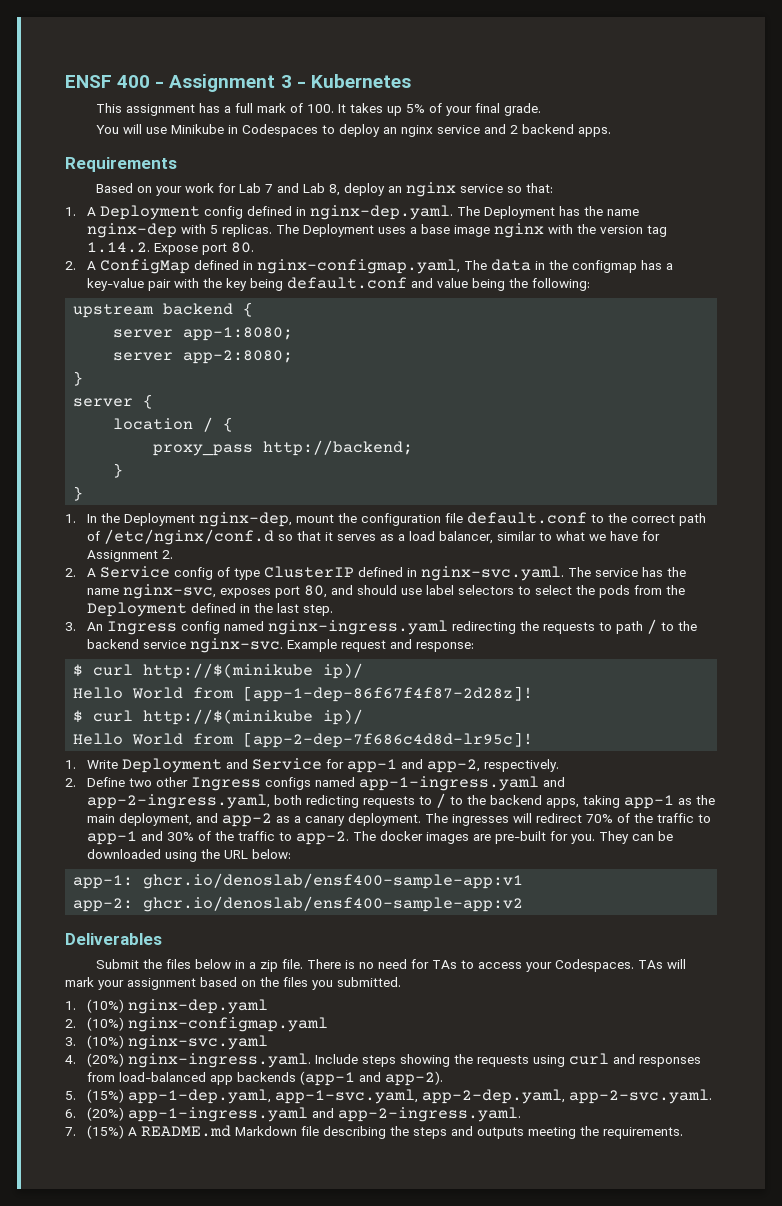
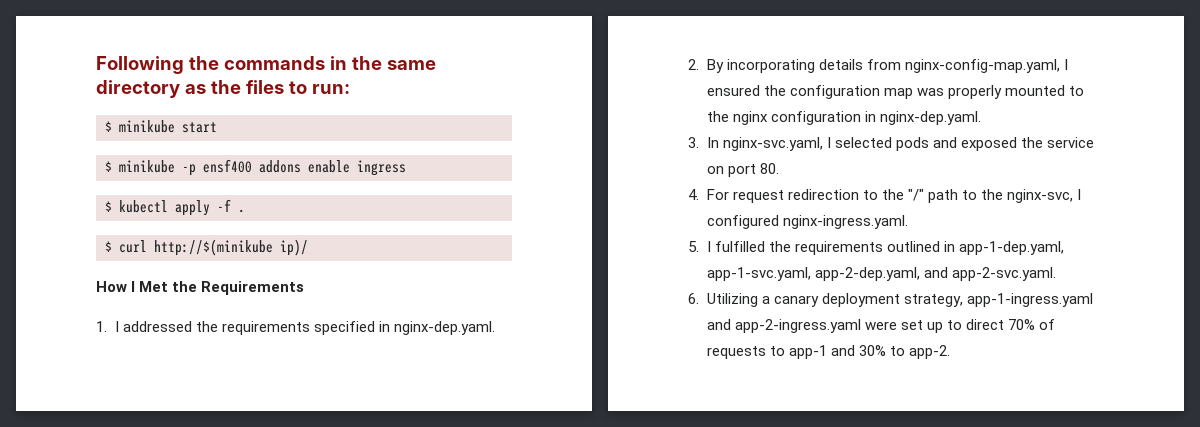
[65,74,411,92] [96,103,542,116] [96,124,612,137] [65,157,177,172] [96,182,554,197] [65,205,640,220] [87,223,668,238] [87,242,255,255] [65,259,674,274] [87,277,591,291] [73,302,254,318] [113,327,294,341] [113,350,294,364] [73,371,84,386] [73,394,154,409] [113,417,234,432] [153,440,414,456] [113,463,124,478] [73,486,84,501] [65,512,707,527] [87,529,661,545] [87,550,174,562] [65,566,687,581] [87,584,686,599] [87,602,334,617] [65,619,698,635] [87,638,475,653] [73,663,364,679] [73,686,534,702] [73,709,364,725] [73,732,534,748] [65,758,560,773] [65,776,566,791] [87,793,716,809] [87,813,712,827] [87,831,674,845] [87,849,292,862] [73,873,524,889] [73,896,524,912] [65,933,162,945] [96,959,687,972] [65,977,401,990] [65,999,269,1014] [65,1017,329,1032] [65,1035,269,1050] [65,1053,702,1068] [87,1071,444,1086] [65,1089,713,1104] [65,1107,522,1122] [65,1125,684,1139] ENSF 400 - Assignment 3 - Kubernetes // This assignment has a full mark of 100. It takes up 5% of your final grade. // You will use Minikube in Codespaces to deploy an nginx service and 2 backend apps. // Requirements // Based on your work for Lab 7 and Lab 8, deploy an nginx service so that: // 1. A Deployment config defined in nginx-dep.yaml. The Deployment has the name nginx-dep with 5 replicas. The Deployment uses a base image nginx with the version tag 1.14.2. Expose port 80. // 2. A ConfigMap defined in nginx-configmap.yaml, The data in the configmap has a key-value pair with the key being default.conf and value being the following: // upstream backend { // server app-1:8080; // server app-2:8080; // } // server { // location / { // proxy_pass http://backend; // } // } // 1. In the Deployment nginx-dep, mount the configuration file default.conf to the correct path of /etc/nginx/conf.d so that it serves as a load balancer, similar to what we have for Assignment 2. // 2. A Service config of type ClusterIP defined in nginx-svc.yaml. The service has the name nginx-svc, exposes port 80, and should use label selectors to select the pods from the Deployment defined in the last step. // 3. An Ingress config named nginx-ingress.yaml redirecting the requests to path / to the backend service nginx-svc. Example request and response: // $ curl http://$(minikube ip)/ // Hello World from [app-1-dep-86f67f4f87-2d28z]! // $ curl http://$(minikube ip)/ // Hello World from [app-2-dep-7f686c4d8d-lr95c]! // 1. Write Deployment and Service for app-1 and app-2, respectively. // 2. Define two other Ingress configs named app-1-ingress.yaml and app-2-ingress.yaml, both redicting requests to / to the backend apps, taking app-1 as the main deployment, and app-2 as a canary deployment. The ingresses will redirect 70% of the traffic to app-1 and 30% of the traffic to app-2. The docker images are pre-built for you. They can be downloaded using the URL below: // app-1: ghcr.io/denoslab/ensf400-sample-app:v1 // app-2: ghcr.io/denoslab/ensf400-sample-app:v2 // Deliverables // Submit the files below in a zip file. There is no need for TAs to access your Codespaces. TAs will mark your assignment based on the files you submitted. // 1. (10%) nginx-dep.yaml // 2. (10%) nginx-configmap.yaml // 3. (10%) nginx-svc.yaml // 4. (20%) nginx-ingress.yaml. Include steps showing the requests using curl and responses from load-balanced app backends (app-1 and app-2). // 5. (15%) app-1-dep.yaml, app-1-svc.yaml, app-2-dep.yaml, app-2-svc.yaml. // 6. (20%) app-1-ingress.yaml and app-2-ingress.yaml. // 7. (15%) A README.md Markdown file describing the steps and outputs meeting the requirements. -> [96,56,436,74] [96,80,350,98] [105,120,217,133] [105,159,406,176] [105,199,245,216] [105,239,308,256] [96,281,305,295] [96,321,495,335] [688,59,1068,73] [706,85,1084,99] [706,111,981,125] [688,137,1094,151] [706,163,779,177] [688,189,1081,203] [706,215,908,229] [688,241,1064,255] [706,267,1056,281] [688,293,1093,307] [706,319,1055,333] [706,345,950,359] Following the commands in the same directory as the files to run: // $ minikube start // $ minikube -p ensf400 addons enable ingress // $ kubectl apply -f . // $ curl http://$(minikube ip)/ // How I Met the Requirements // 1. I addressed the requirements specified in nginx-dep.yaml. // 2. By incorporating details from nginx-config-map.yaml, I ensured the configuration map was properly mounted to the nginx configuration in nginx-dep.yaml. // 3. In nginx-svc.yaml, I selected pods and exposed the service on port 80. // 4. For request redirection to the "/" path to the nginx-svc, I configured nginx-ingress.yaml. // 5. I fulfilled the requirements outlined in app-1-dep.yaml, app-1-svc.yaml, app-2-dep.yaml, and app-2-svc.yaml. // 6. Utilizing a canary deployment strategy, app-1-ingress.yaml and app-2-ingress.yaml were set up to direct 70% of requests to app-1 and 30% to app-2.

